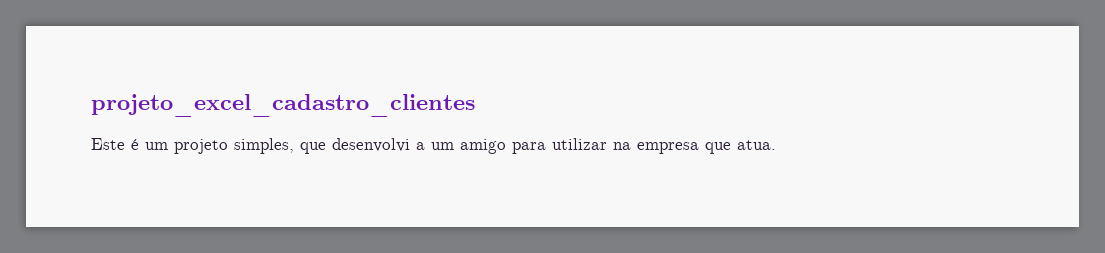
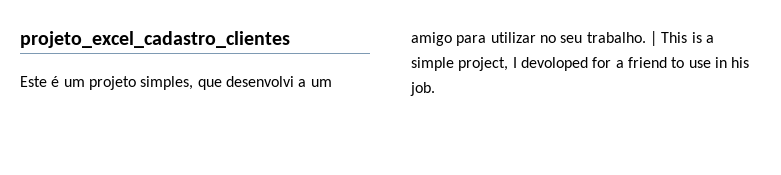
[613,140,776,154] na empresa que atua. -> [539,31,714,46] [411,57,750,71] [410,82,435,96] no seu trabalho. | This is a simple project, I devoloped for a friend to use in his job.

